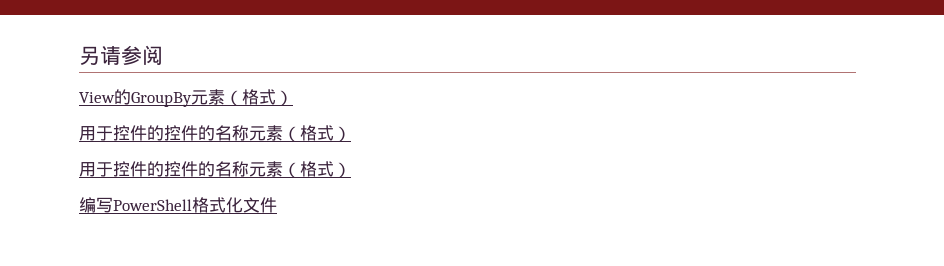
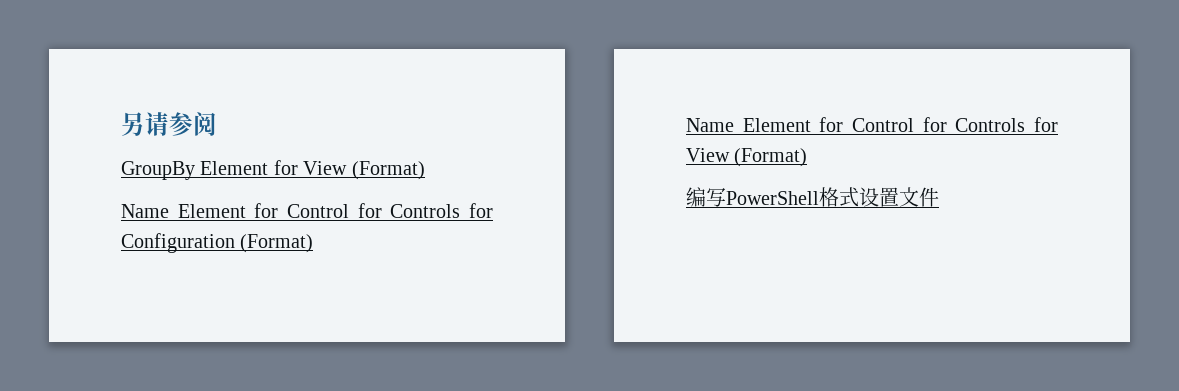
[79,89,293,107] [79,125,351,142] [79,161,351,178] View的GroupBy元素（格式） // 用于控件的控件的名称元素（格式） // 用于控件的控件的名称元素（格式） -> [121,160,425,180] [121,203,493,218] [121,233,314,253] [686,117,1058,132] [686,148,808,167] GroupBy Element for View (Format) // Name Element for Control for Controls for Configuration (Format) // Name Element for Control for Controls for View (Format)
[226,197,243,213] 化 -> [859,187,899,207] 设置

